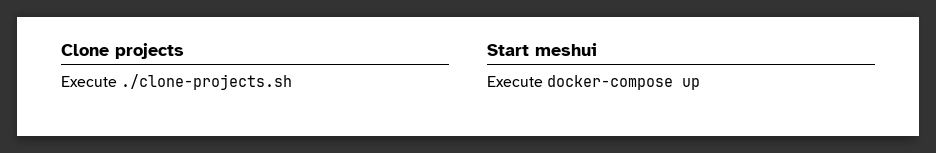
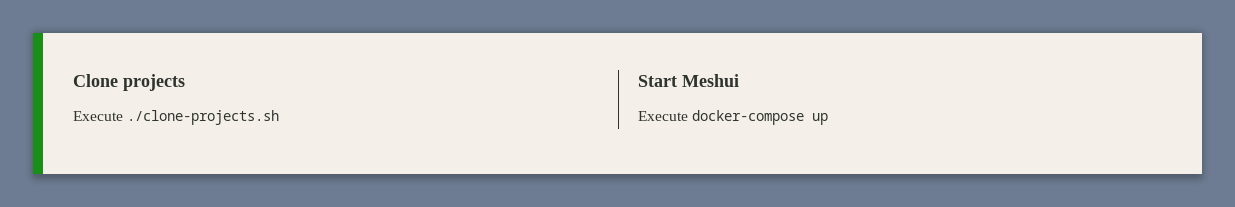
[535,43,597,56] meshui -> [682,74,739,87] Meshui

